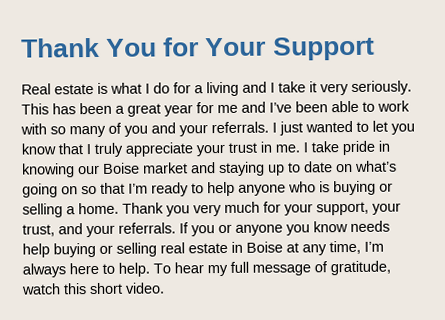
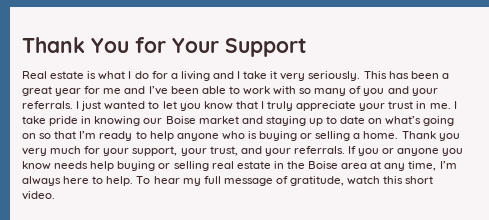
[246,241,283,253] Boise -> [286,161,368,169] the Boise area

